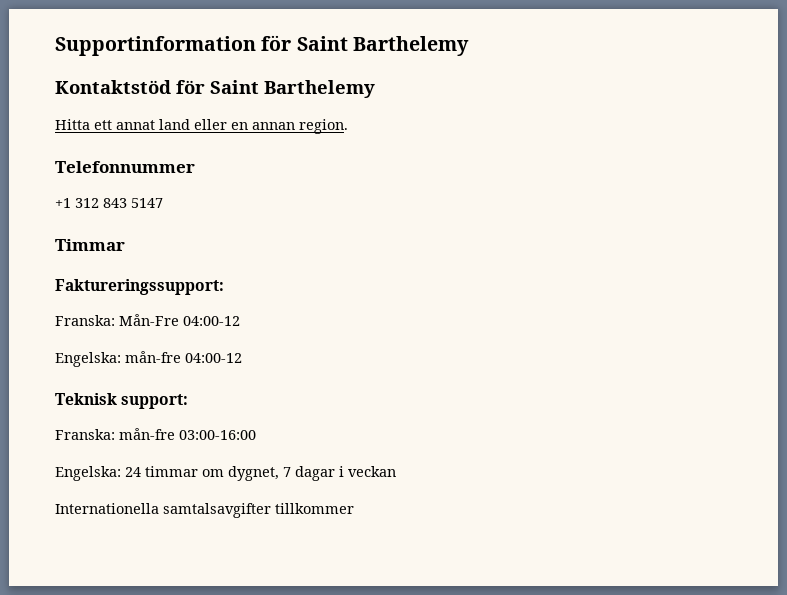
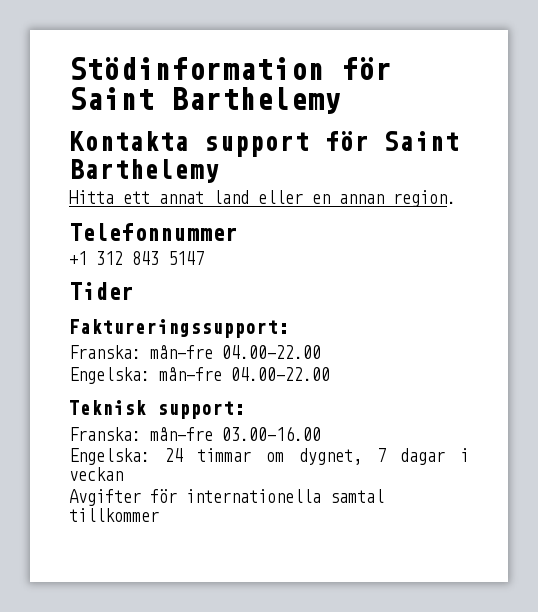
[55,35,469,56] [55,80,171,94] Supportinformation för Saint Barthelemy // Kontaktstöd -> [69,57,392,80] [69,87,341,114] [69,131,309,157] Stödinformation för Saint Barthelemy // Kontakta support
[55,239,125,251] Timmar -> [69,282,134,300] Tider
[119,314,240,326] Mån-Fre 04:00-12 -> [150,345,321,359] mån-fre 04.00-22.00
[185,353,242,363] 04:00-12 -> [231,367,330,381] 04.00-22.00
[179,430,256,440] 03:00-16:00 -> [222,426,321,441] 03.00-16.00
[55,503,271,518] Internationella samtalsavgifter -> [69,489,384,506] Avgifter för internationella samtal

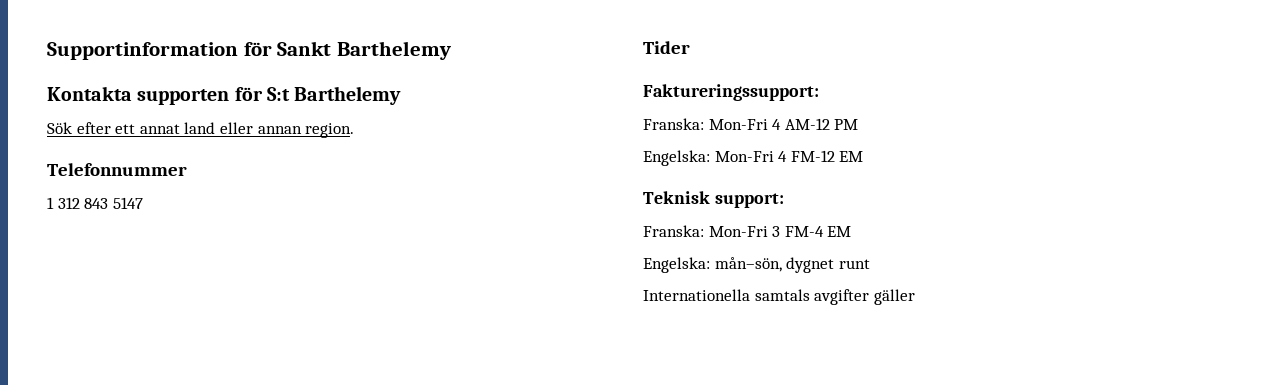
[69,57,392,80] [69,87,154,110] Stödinformation för Saint -> [47,41,332,60] Supportinformation för Sankt
[204,131,459,157] [69,159,219,183] [69,190,114,204] support för Saint Barthelemy // Hitta -> [137,86,402,105] [47,122,111,134] supporten för S:t Barthelemy // Sök efter
[312,194,330,204] en -> (253, 128) none
[69,251,87,265] +1 -> [47,197,54,209] 1
[150,345,321,359] [69,367,330,384] [69,400,245,419] [69,426,321,441] [69,448,470,465] [69,467,123,481] [69,489,384,506] [69,508,159,522] mån-fre 04.00-22.00 // Engelska: mån-fre 04.00-22.00 // Teknisk support: // Franska: mån-fre 03.00-16.00 // Engelska: 24 timmar om dygnet, 7 dagar i veckan // Avgifter för internationella samtal tillkommer -> [708,118,859,130] [643,150,864,166] [643,191,784,208] [643,225,852,237] [643,257,870,273] [643,289,915,305] Mon-Fri 4 AM-12 PM // Engelska: Mon-Fri 4 FM-12 EM // Teknisk support: // Franska: Mon-Fri 3 FM-4 EM // Engelska: mån–sön, dygnet runt // Internationella samtals avgifter gäller

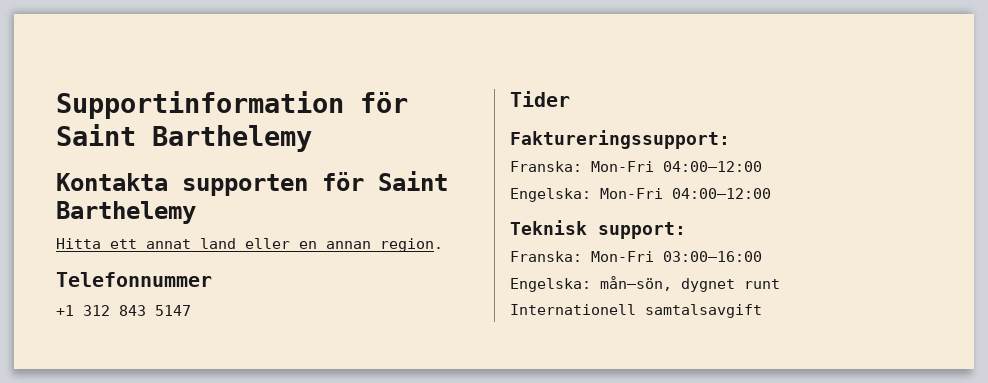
[277,41,332,56] Sankt -> [56,124,136,146] Saint
[266,86,402,105] [47,122,111,134] S:t Barthelemy // Sök efter -> [378,171,448,191] [56,201,196,224] [56,238,101,249] Saint Barthelemy // Hitta
(253, 128) none -> [299,241,317,249] en
[47,197,54,209] 1 -> [56,305,74,316] +1
[772,118,859,130] 4 AM-12 PM -> [663,161,762,172] 04:00–12:00
[778,150,864,162] 4 FM-12 EM -> [672,188,771,199] 04:00–12:00
[772,226,852,237] 3 FM-4 EM -> [663,251,762,262] 03:00–16:00
[643,289,915,305] Internationella samtals avgifter gäller -> [510,304,762,318] Internationell samtalsavgift

